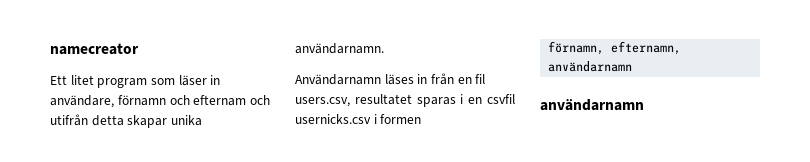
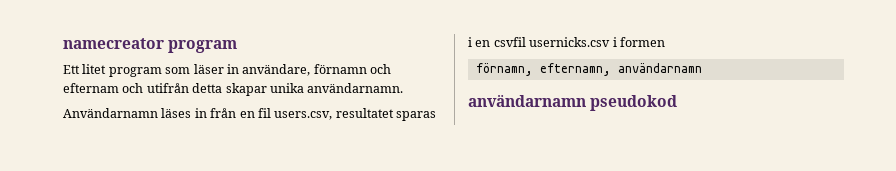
(139, 49) none -> [168,40,238,53] program
(644, 105) none -> [590,95,678,111] pseudokod

